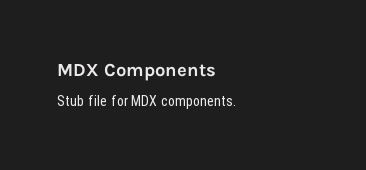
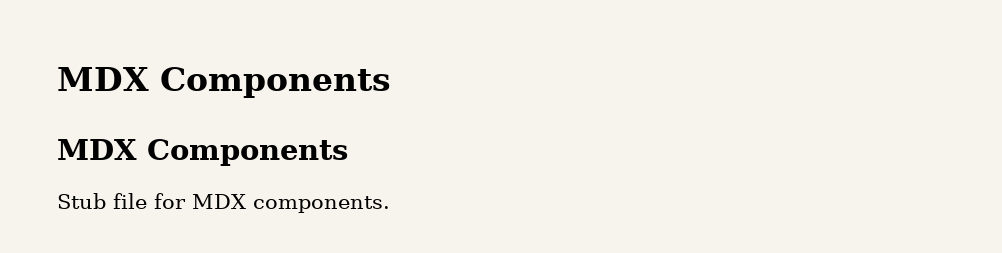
[57,63,216,81] MDX Components -> [57,67,391,98] [57,139,348,166] MDX Components // MDX Components

